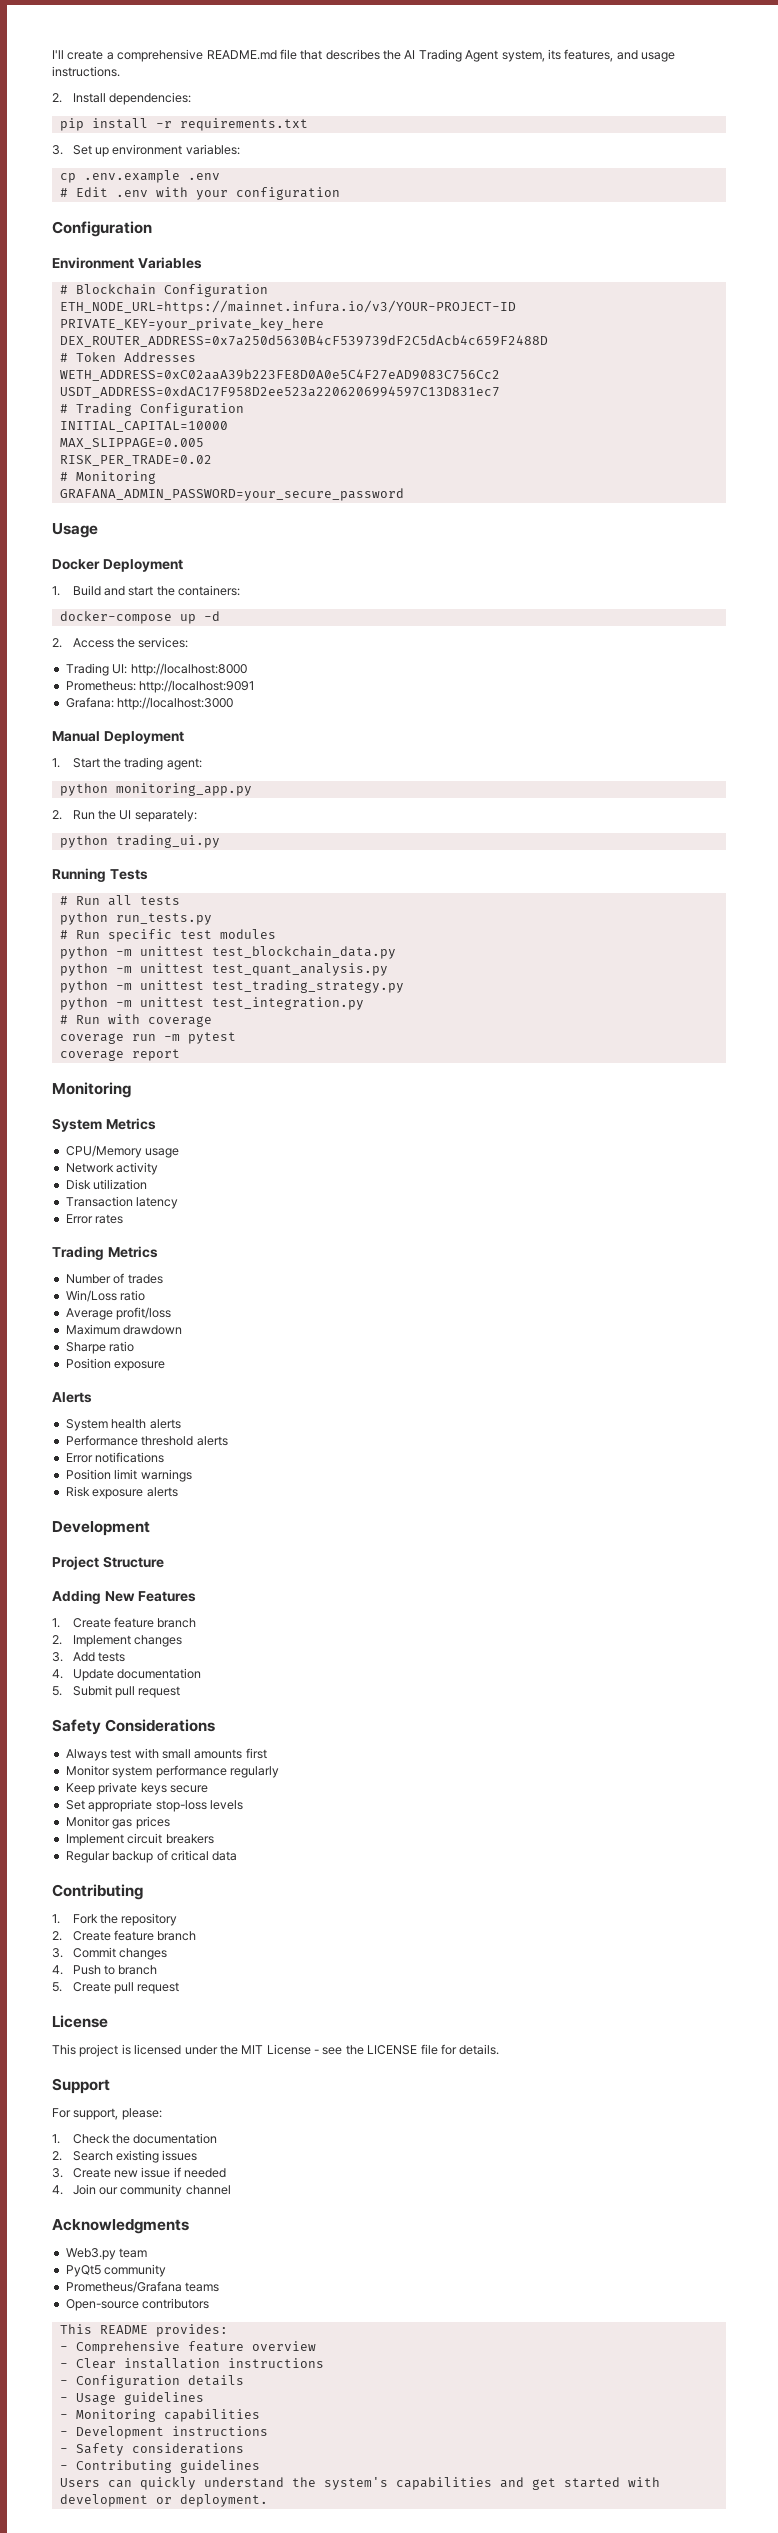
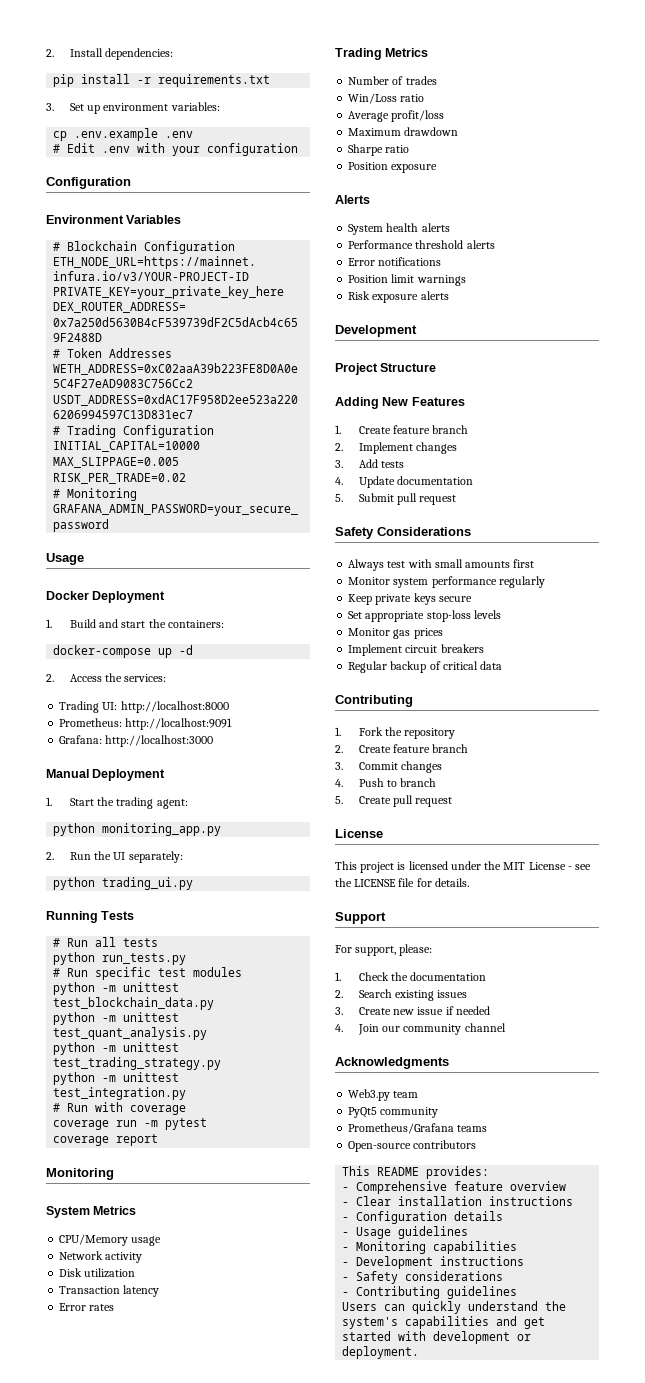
[52,49,675,62] [52,66,120,77] I'll create a comprehensive README.md file that describes the AI Trading Agent system, its features, and usage instructions. // -> (46, 53) none

